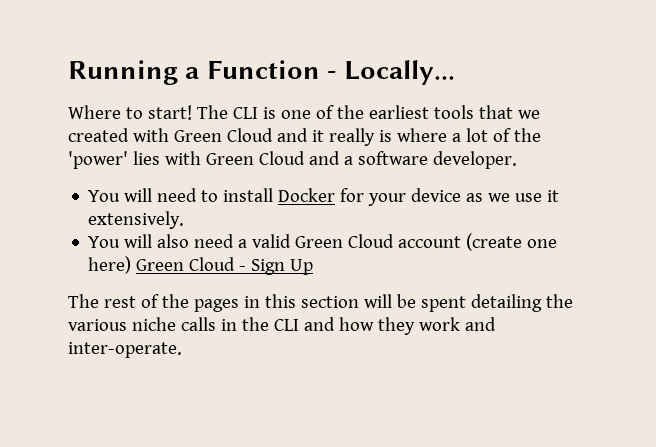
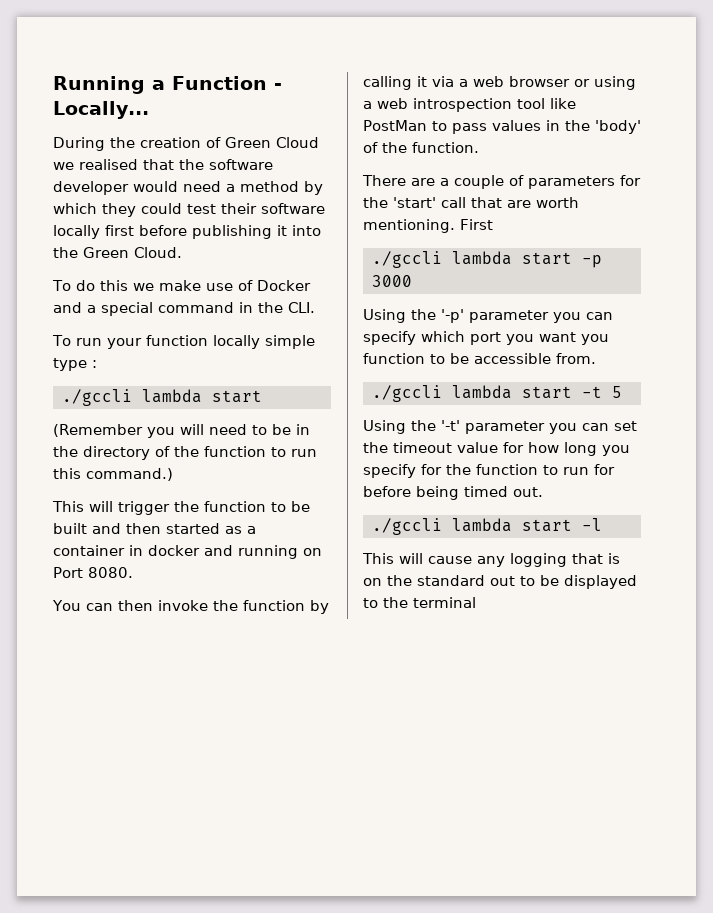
[68,105,540,120] [68,128,541,146] [68,151,517,169] [88,188,560,206] [88,211,185,229] [88,233,558,251] [88,256,314,275] [68,294,573,312] [68,317,496,335] [68,342,182,358] Where to start! The CLI is one of the earliest tools that we created with Green Cloud and it really is where a lot of the 'power' lies with Green Cloud and a software developer. // You will need to install Docker for your device as we use it extensively. // You will also need a valid Green Cloud account (create one here) Green Cloud - Sign Up // The rest of the pages in this section will be spent detailing the various niche calls in the CLI and how they work and inter-operate. -> [53,137,319,151] [53,159,273,170] [53,181,323,195] [53,203,325,217] [53,225,321,239] [53,247,182,258] [52,280,311,291] [53,302,315,316] [52,335,315,349] [53,358,97,371] [62,389,262,406] [53,424,310,438] [53,446,317,460] [53,468,173,481] [52,501,310,515] [53,523,256,534] [53,545,322,559] [53,567,133,578] [52,600,329,614] [363,76,636,90] [363,98,576,112] [363,120,641,134] [363,142,479,153] [362,175,641,189] [363,197,579,208] [363,219,493,233] [372,251,602,268] [372,275,412,287] [363,309,613,323] [363,331,609,345] [363,353,596,364] [372,385,622,402] [363,420,637,434] [363,442,630,456] [363,464,615,478] [363,486,543,500] [372,518,602,535] [362,553,620,567] [363,575,637,589] [363,597,476,608] During the creation of Green Cloud we realised that the software developer would need a method by which they could test their software locally first before publishing it into the Green Cloud. // To do this we make use of Docker and a special command in the CLI. // To run your function locally simple type : // ./gccli lambda start // (Remember you will need to be in the directory of the function to run this command.) // This will trigger the function to be built and then started as a container in docker and running on Port 8080. // You can then invoke the function by calling it via a web browser or using a web introspection tool like PostMan to pass values in the 'body' of the function. // There are a couple of parameters for the 'start' call that are worth mentioning. First // ./gccli lambda start -p 3000 // Using the '-p' parameter you can specify which port you want you function to be accessible from. // ./gccli lambda start -t 5 // Using the '-t' parameter you can set the timeout value for how long you specify for the function to run for before being timed out. // ./gccli lambda start -l // This will cause any logging that is on the standard out to be displayed to the terminal

